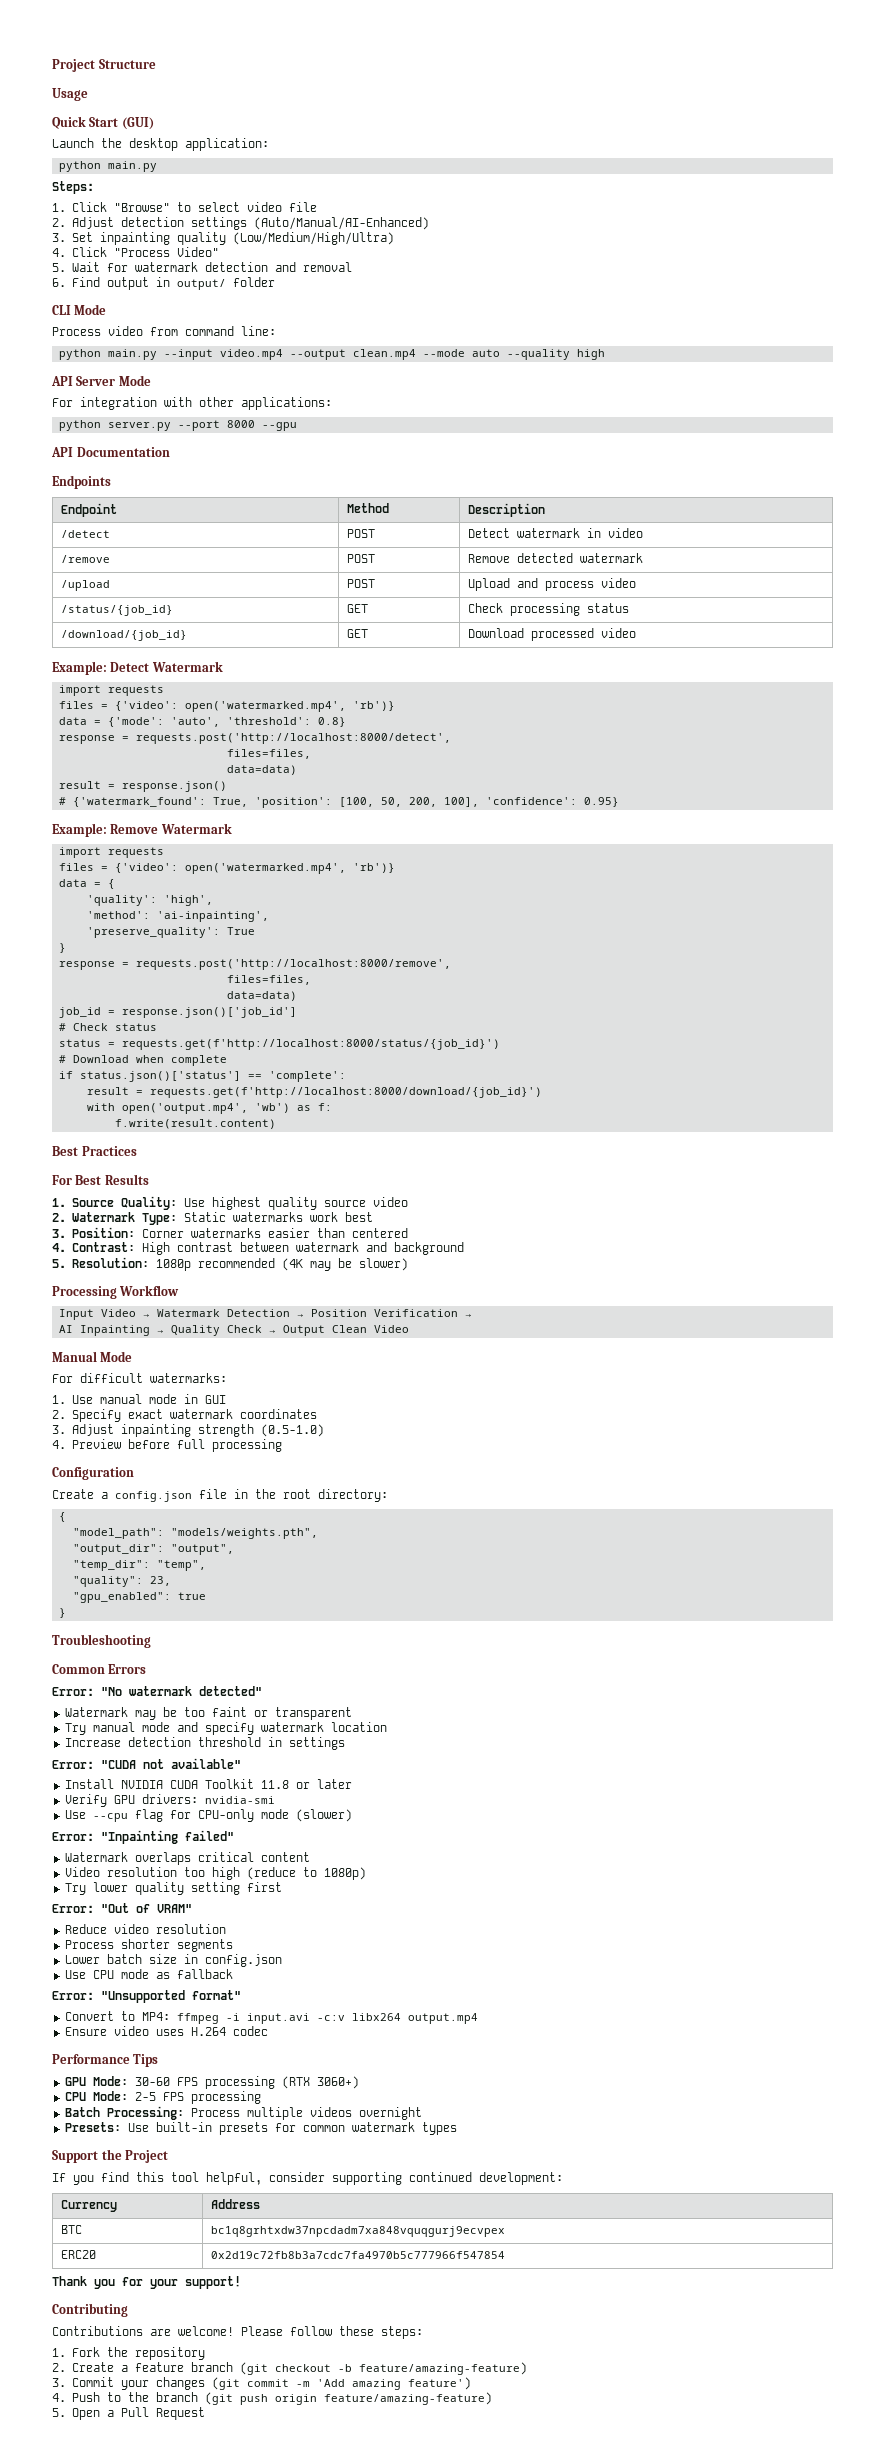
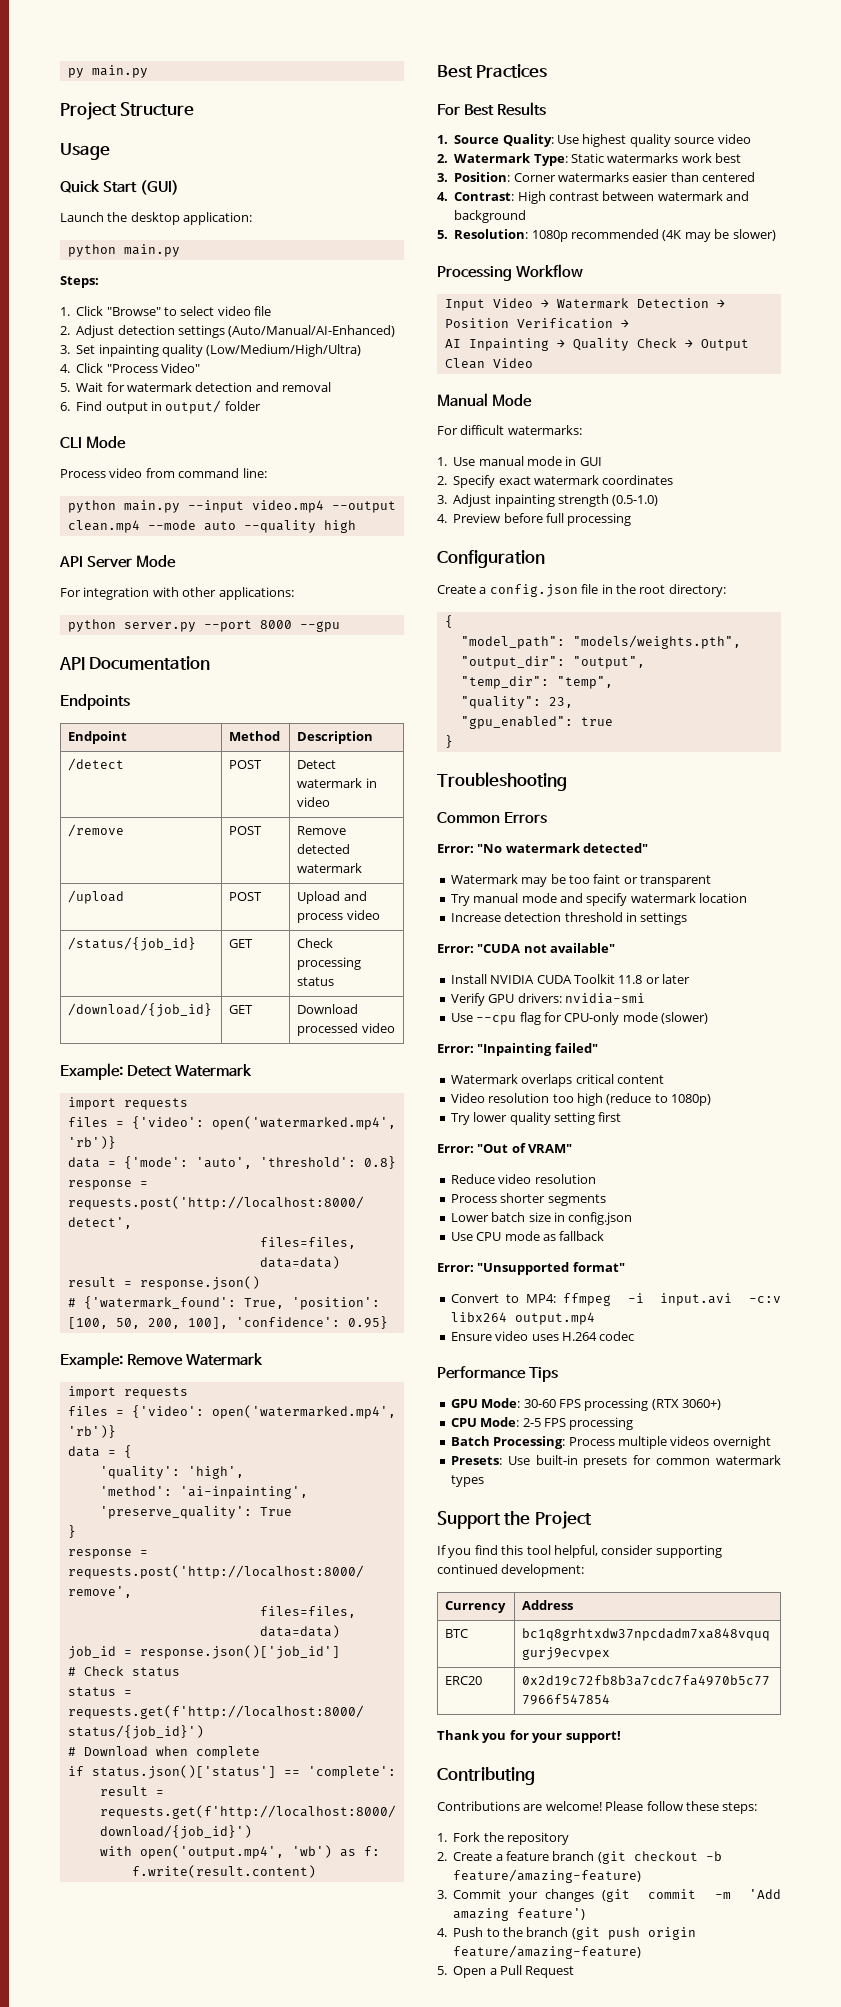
(52, 65) none -> [67,65,148,78] py main.py //

